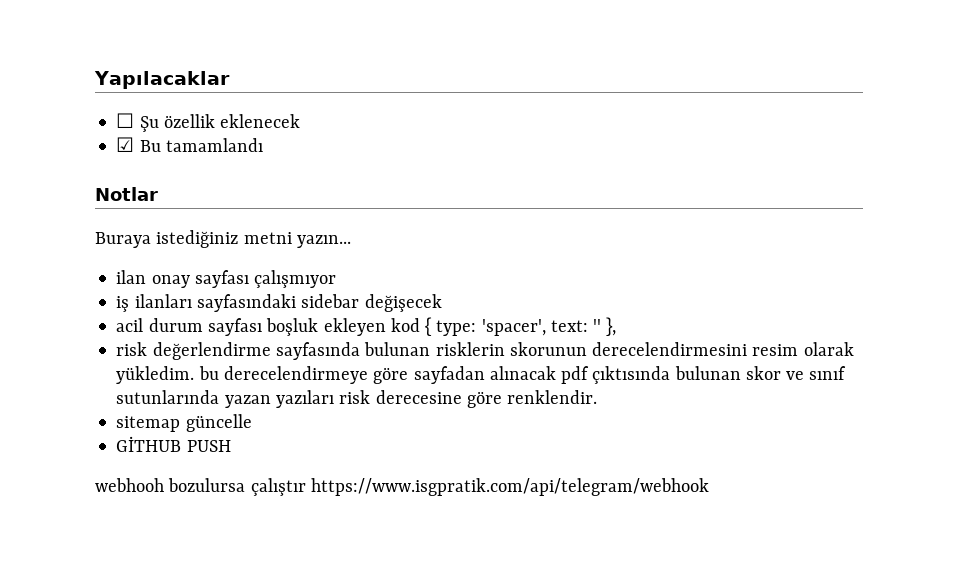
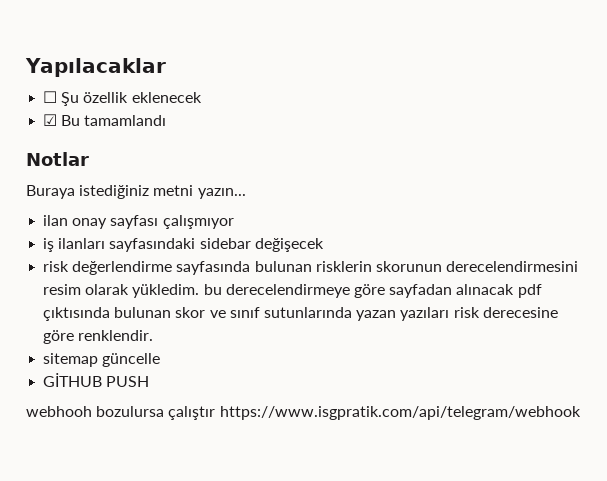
[116,317,617,336] // acil durum sayfası boşluk ekleyen kod { type: 'spacer', text: '' }, -> (324, 245) none

